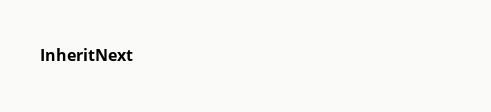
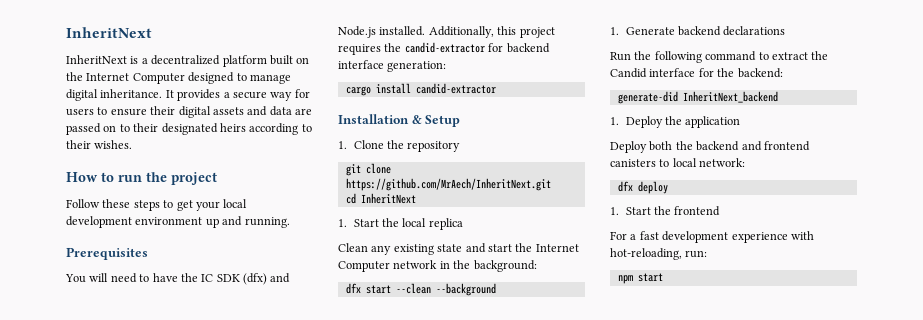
[40,48,133,61] InheritNext -> [66,27,152,38] [66,55,310,67] [66,72,291,84] [66,89,310,101] [66,106,312,118] [66,123,312,135] [66,140,133,149] [66,172,217,185] [66,199,248,211] [66,216,290,228] [66,247,148,260] [65,273,291,285] [338,26,555,38] [338,42,550,55] [338,60,447,72] [345,83,496,96] [338,114,461,127] [338,140,461,152] [345,163,391,176] [345,178,551,191] [345,193,416,204] [338,218,463,230] [338,243,579,255] [338,260,537,272] [345,283,496,296] [610,26,786,36] [610,51,829,63] [610,68,783,78] [617,91,778,104] [610,116,741,128] [610,141,810,153] [610,158,746,167] [617,181,668,194] [610,206,721,216] [610,231,814,243] [610,248,708,260] [617,273,663,284] InheritNext // InheritNext is a decentralized platform built on the Internet Computer designed to manage digital inheritance. It provides a secure way for users to ensure their digital assets and data are passed on to their designated heirs according to their wishes. // How to run the project // Follow these steps to get your local development environment up and running. // Prerequisites // You will need to have the IC SDK (dfx) and Node.js installed. Additionally, this project requires the candid-extractor for backend interface generation: // cargo install candid-extractor // Installation & Setup // 1. Clone the repository // git clone https://github.com/MrAech/InheritNext.git // cd InheritNext // 1. Start the local replica // Clean any existing state and start the Internet Computer network in the background: // dfx start --clean --background // 1. Generate backend declarations // Run the following command to extract the Candid interface for the backend: // generate-did InheritNext_backend // 1. Deploy the application // Deploy both the backend and frontend canisters to local network: // dfx deploy // 1. Start the frontend // For a fast development experience with hot-reloading, run: // npm start

